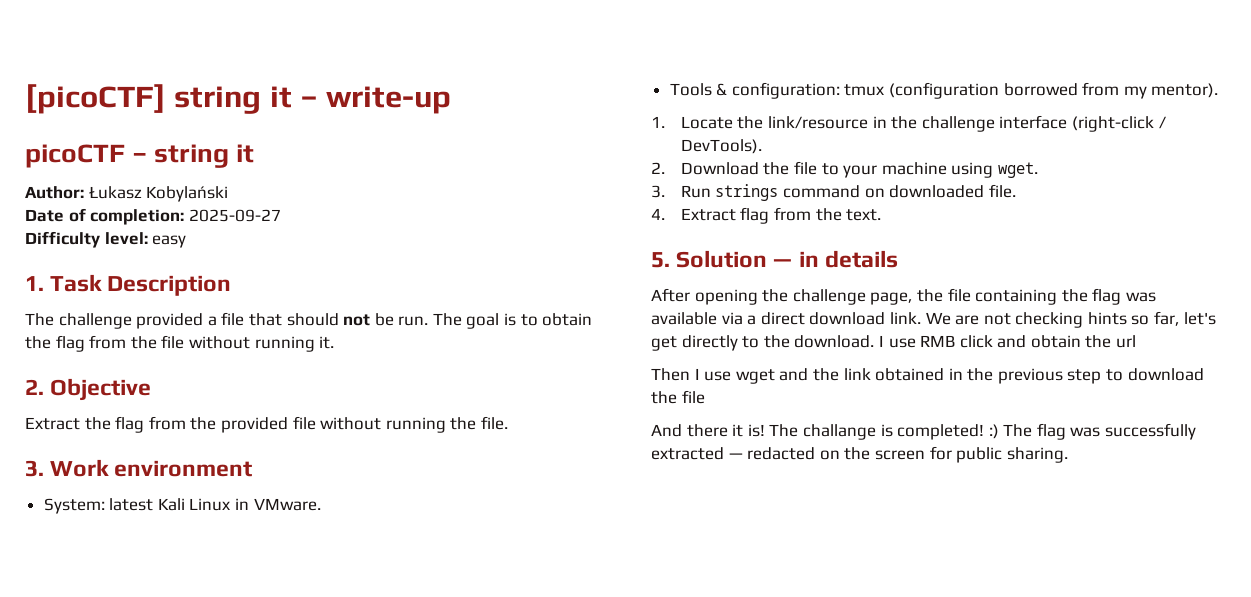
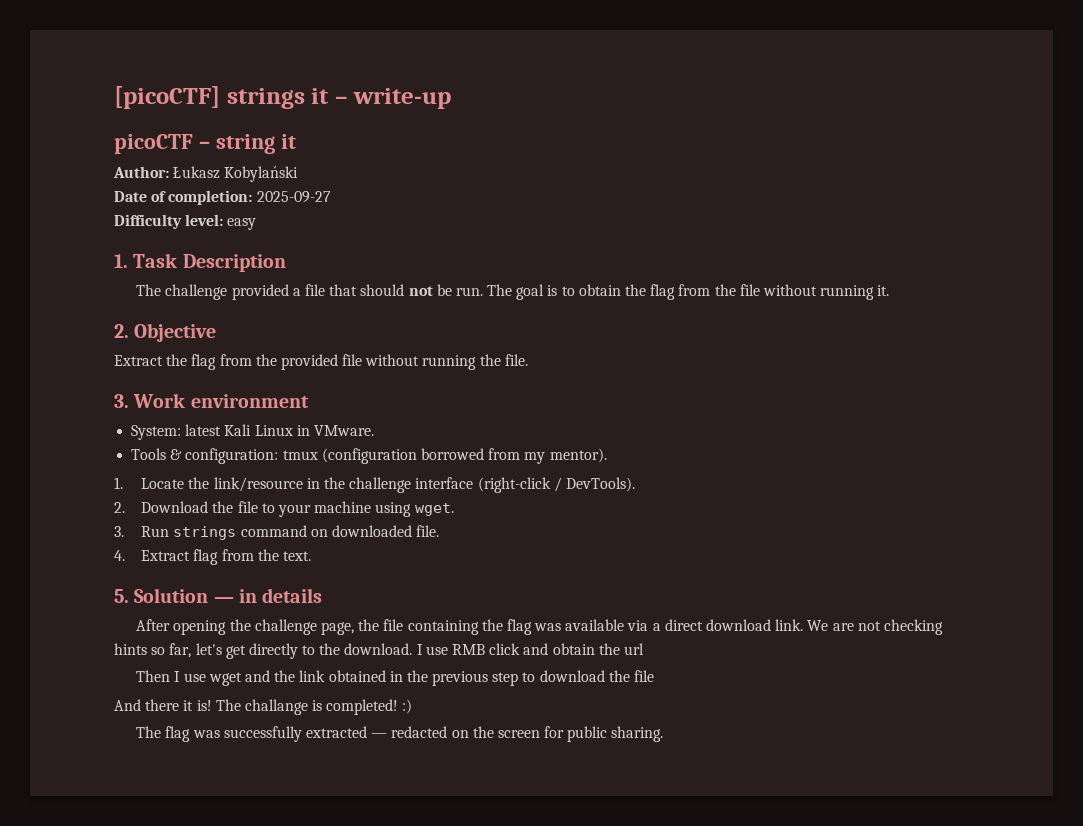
[174,86,262,114] string -> [226,88,305,109] strings
(999, 431) none -> (413, 706) //

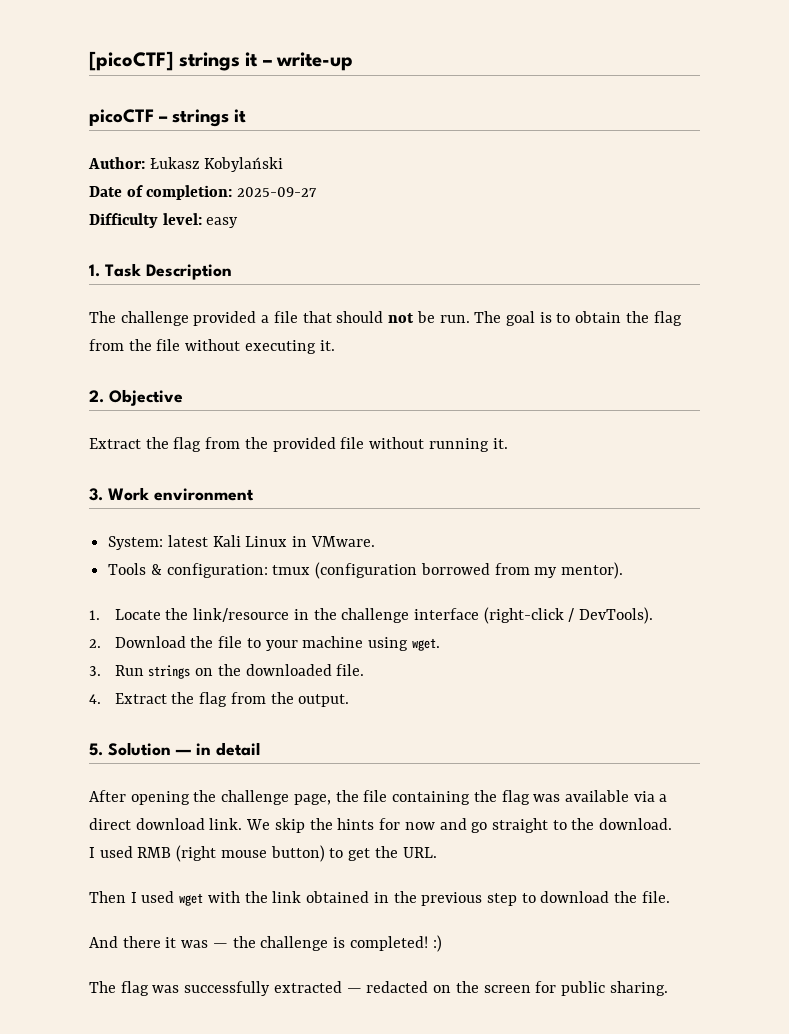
[215,134,275,154] string -> [172,109,230,127] strings
[820,285,875,300] running -> [244,340,316,354] executing
[479,354,528,366] the file. -> [492,438,508,449] it.
[240,525,328,537] command on -> [195,664,241,676] on the
[193,549,311,565] flag from the text. -> [171,692,350,707] the flag from the output.
[262,588,323,603] details -> [216,742,260,756] detail
[832,619,943,635] [114,643,644,659] are not checking hints so far, let's get directly to the download. I use RMB click and obtain the url -> [274,818,673,833] [89,845,437,862] skip the hints for now and go straight to the download. // I used RMB (right mouse button) to get the URL.
[183,670,271,686] use wget and -> [141,891,240,906] used wget with
[634,670,655,682] file -> [641,891,670,903] file.
[196,699,308,715] is! The challange -> [181,936,329,951] was — the challenge

